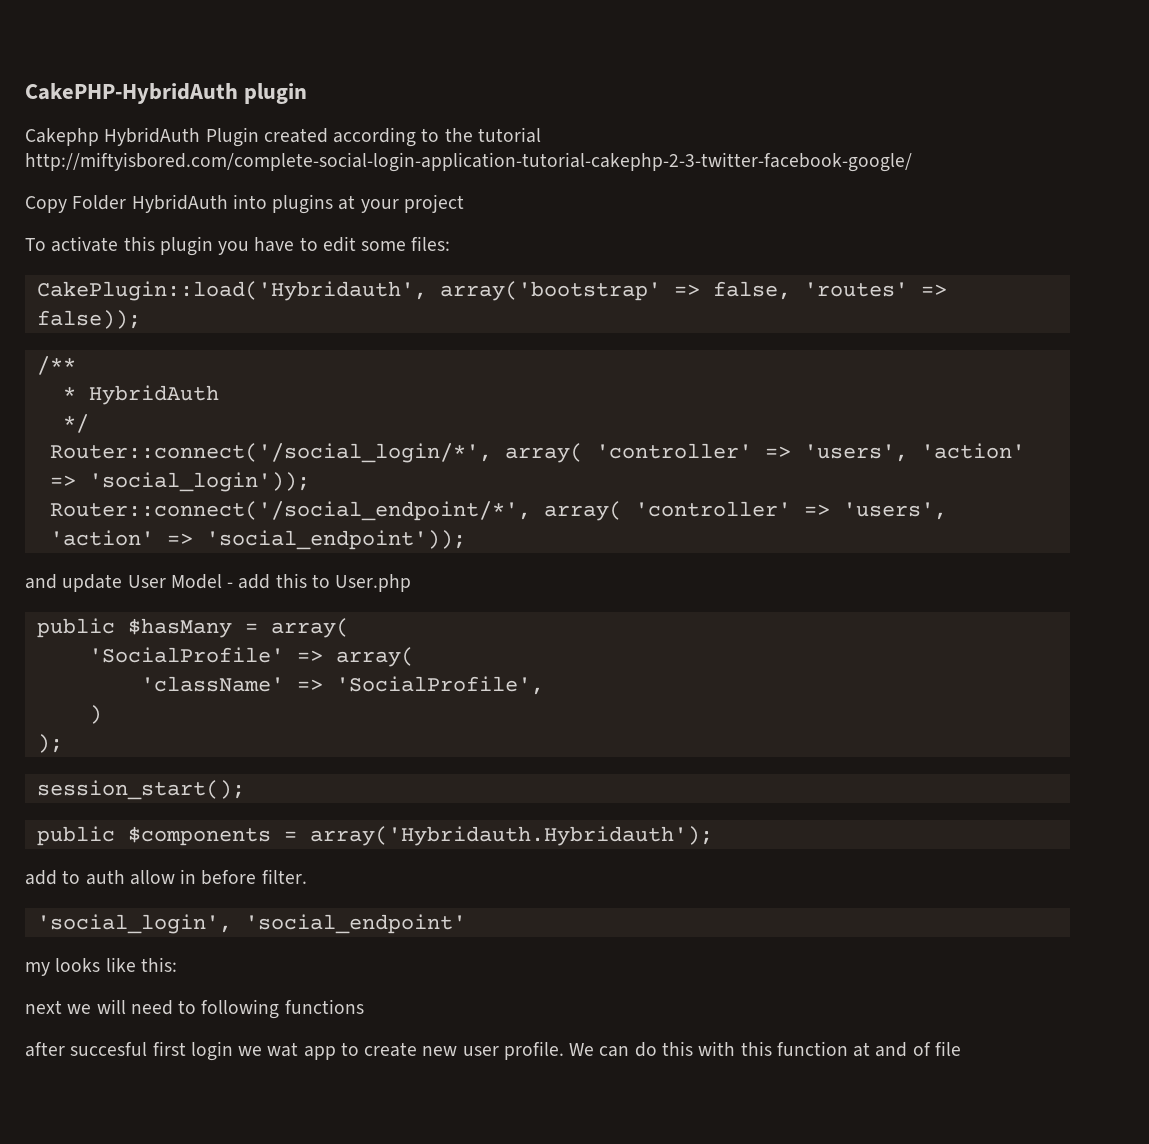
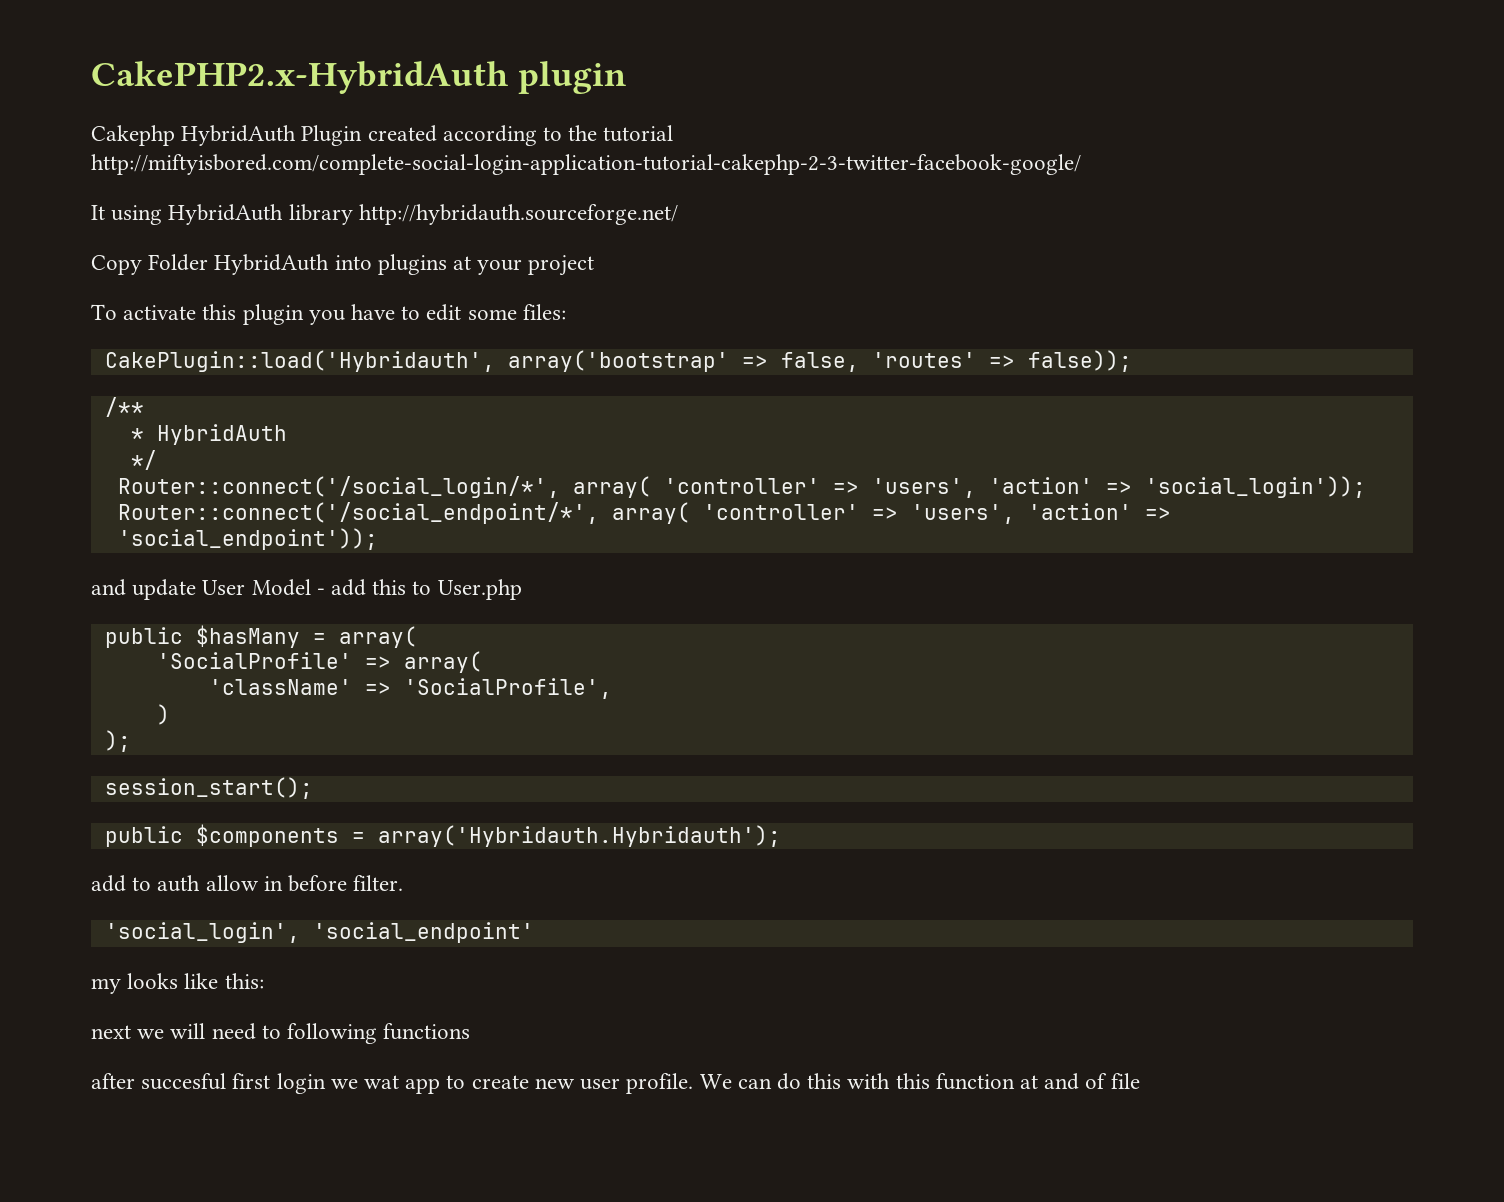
[25,83,238,104] CakePHP-HybridAuth -> [91,61,508,94] CakePHP2.x-HybridAuth
(912, 162) none -> [91,204,678,225] // It using HybridAuth library http://hybridauth.sourceforge.net/

